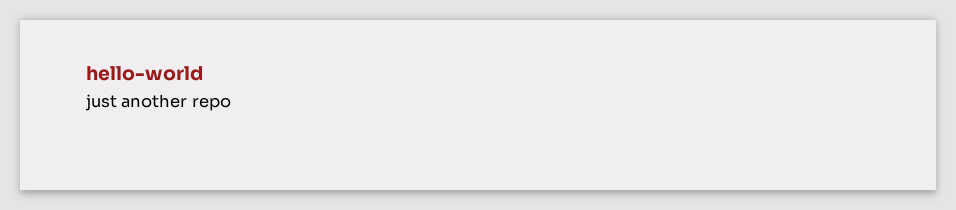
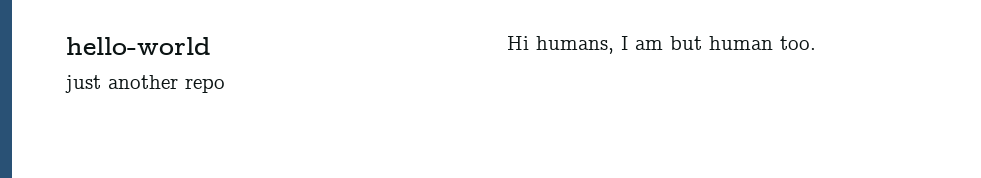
(231, 104) none -> [507,36,816,54] // Hi humans, I am but human too.

